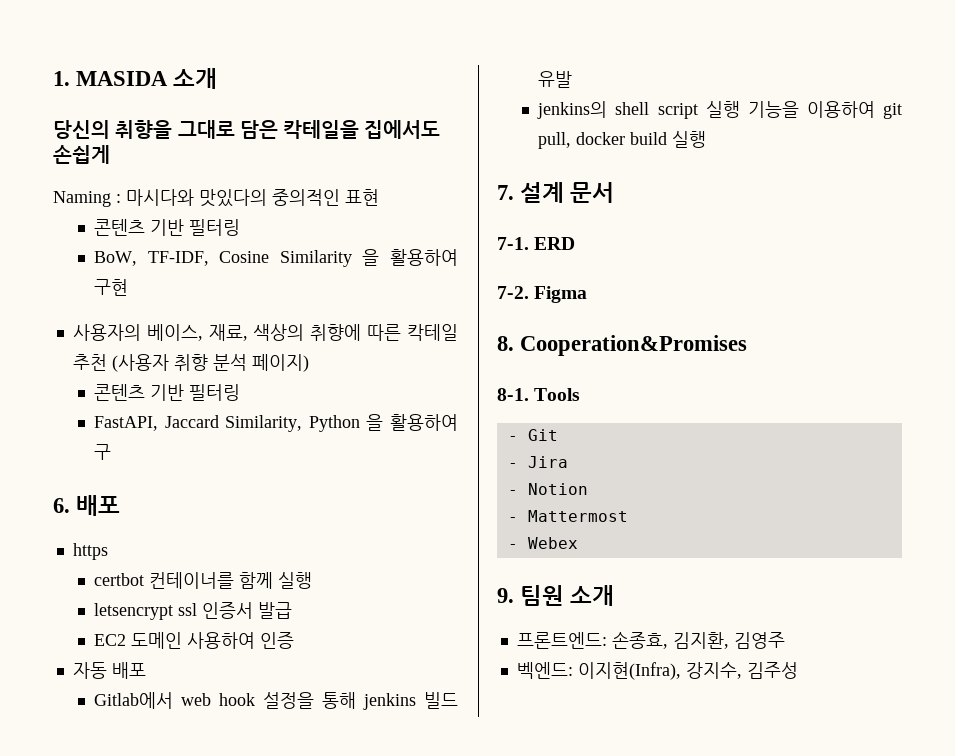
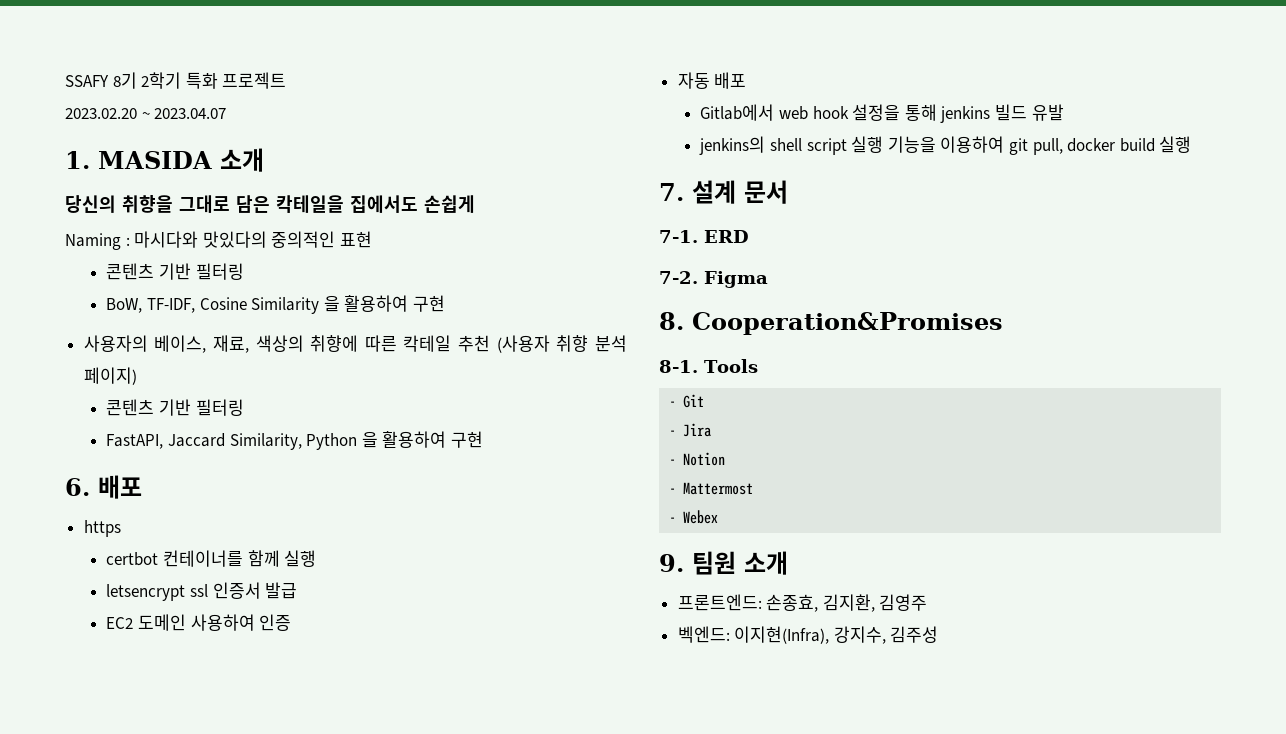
(53, 78) none -> [65,72,287,89] [65,108,227,119] SSAFY 8기 2학기 특화 프로젝트 // 2023.02.20 ~ 2023.04.07 //
[94,444,112,460] 구 -> [450,431,483,448] 구현

